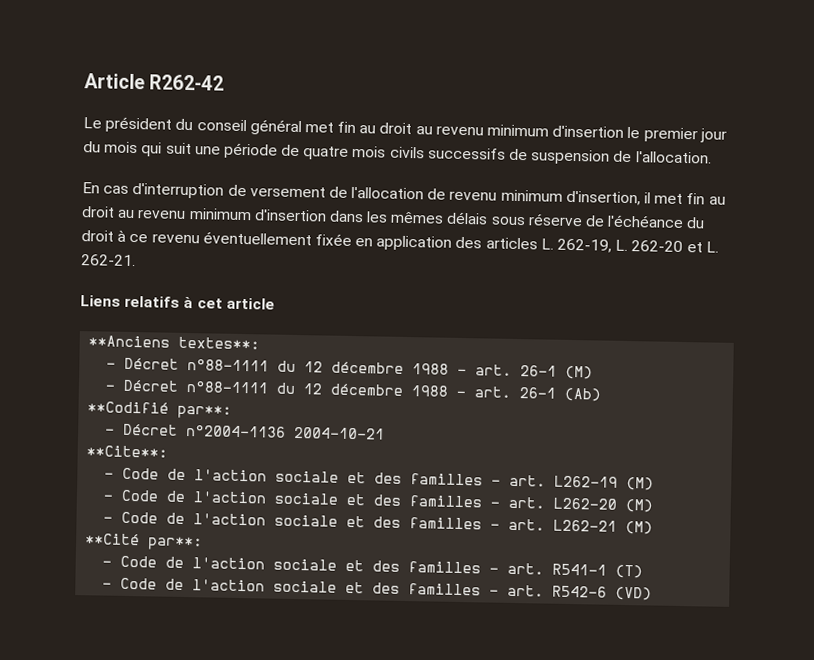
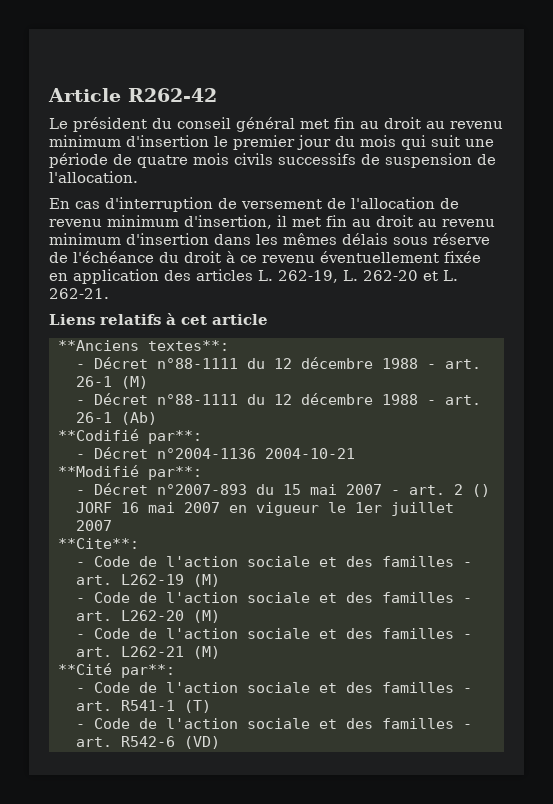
(386, 433) none -> [57,465,202,480] [75,483,490,497] [75,502,454,516] [75,520,112,531] // **Modifié par**: // - Décret n°2007-893 du 15 mai 2007 - art. 2 () JORF 16 mai 2007 en vigueur le 1er juillet 2007

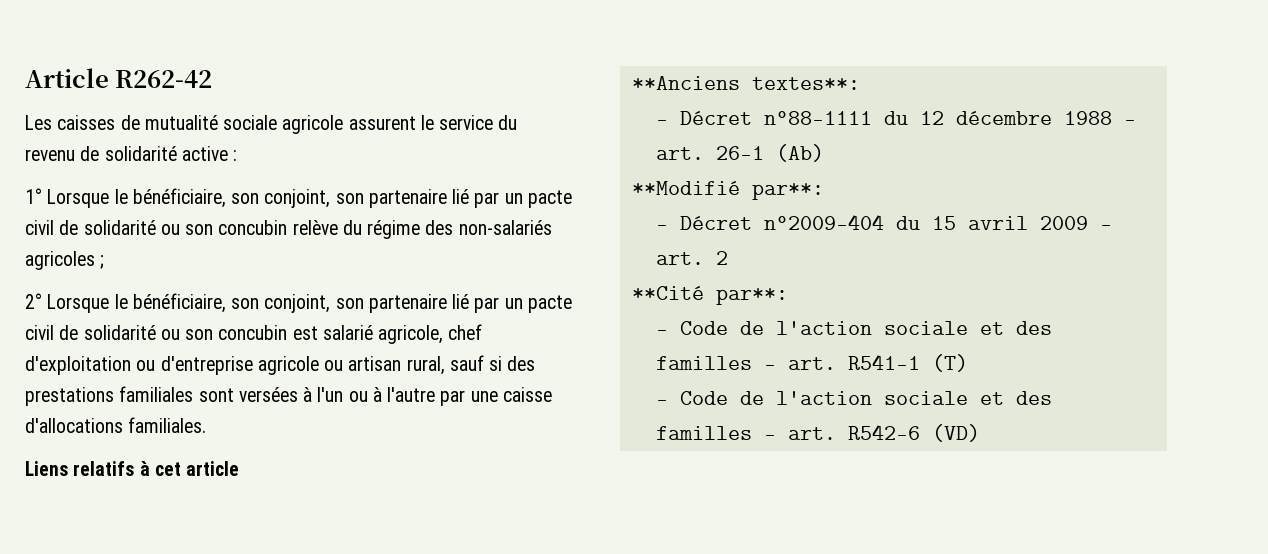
[49,117,503,132] [49,135,494,150] [49,153,496,168] [49,171,138,183] [49,197,459,212] [49,215,495,229] [49,233,490,245] [49,251,481,263] [49,269,458,284] [49,288,109,299] Le président du conseil général met fin au droit au revenu minimum d'insertion le premier jour du mois qui suit une période de quatre mois civils successifs de suspension de l'allocation. // En cas d'interruption de versement de l'allocation de revenu minimum d'insertion, il met fin au droit au revenu minimum d'insertion dans les mêmes délais sous réserve de l'échéance du droit à ce revenu éventuellement fixée en application des articles L. 262-19, L. 262-20 et L. 262-21. -> [25,115,518,134] [25,146,238,161] [25,188,572,208] [25,220,552,239] [25,251,105,270] [25,293,572,313] [25,324,483,344] [25,355,536,375] [25,386,552,406] [25,417,207,433] Les caisses de mutualité sociale agricole assurent le service du revenu de solidarité active : // 1° Lorsque le bénéficiaire, son conjoint, son partenaire lié par un pacte civil de solidarité ou son concubin relève du régime des non-salariés agricoles ; // 2° Lorsque le bénéficiaire, son conjoint, son partenaire lié par un pacte civil de solidarité ou son concubin est salarié agricole, chef d'exploitation ou d'entreprise agricole ou artisan rural, sauf si des prestations familiales sont versées à l'un ou à l'autre par une caisse d'allocations familiales.
[75,357,481,369] [75,376,148,389] // - Décret n°88-1111 du 12 décembre 1988 - art. 26-1 (M) -> (860, 83) none
[57,429,202,444] [75,447,355,459] // **Codifié par**: // - Décret n°2004-1136 2004-10-21 -> (824, 153) none
[156,484,247,495] n°2007-893 -> [763,214,884,230] n°2009-404
[309,484,382,495] mai 2007 -> [967,216,1088,230] avril 2009
[471,484,490,497] [75,502,454,516] [75,520,112,531] [57,538,139,549] [75,556,472,567] [75,574,220,587] [75,592,472,603] [75,610,220,623] [75,628,472,639] [75,646,220,659] () JORF 16 mai 2007 en vigueur le 1er juillet 2007 // **Cite**: // - Code de l'action sociale et des familles - art. L262-19 (M) // - Code de l'action sociale et des familles - art. L262-20 (M) // - Code de l'action sociale et des familles - art. L262-21 (M) -> (728, 258) none

